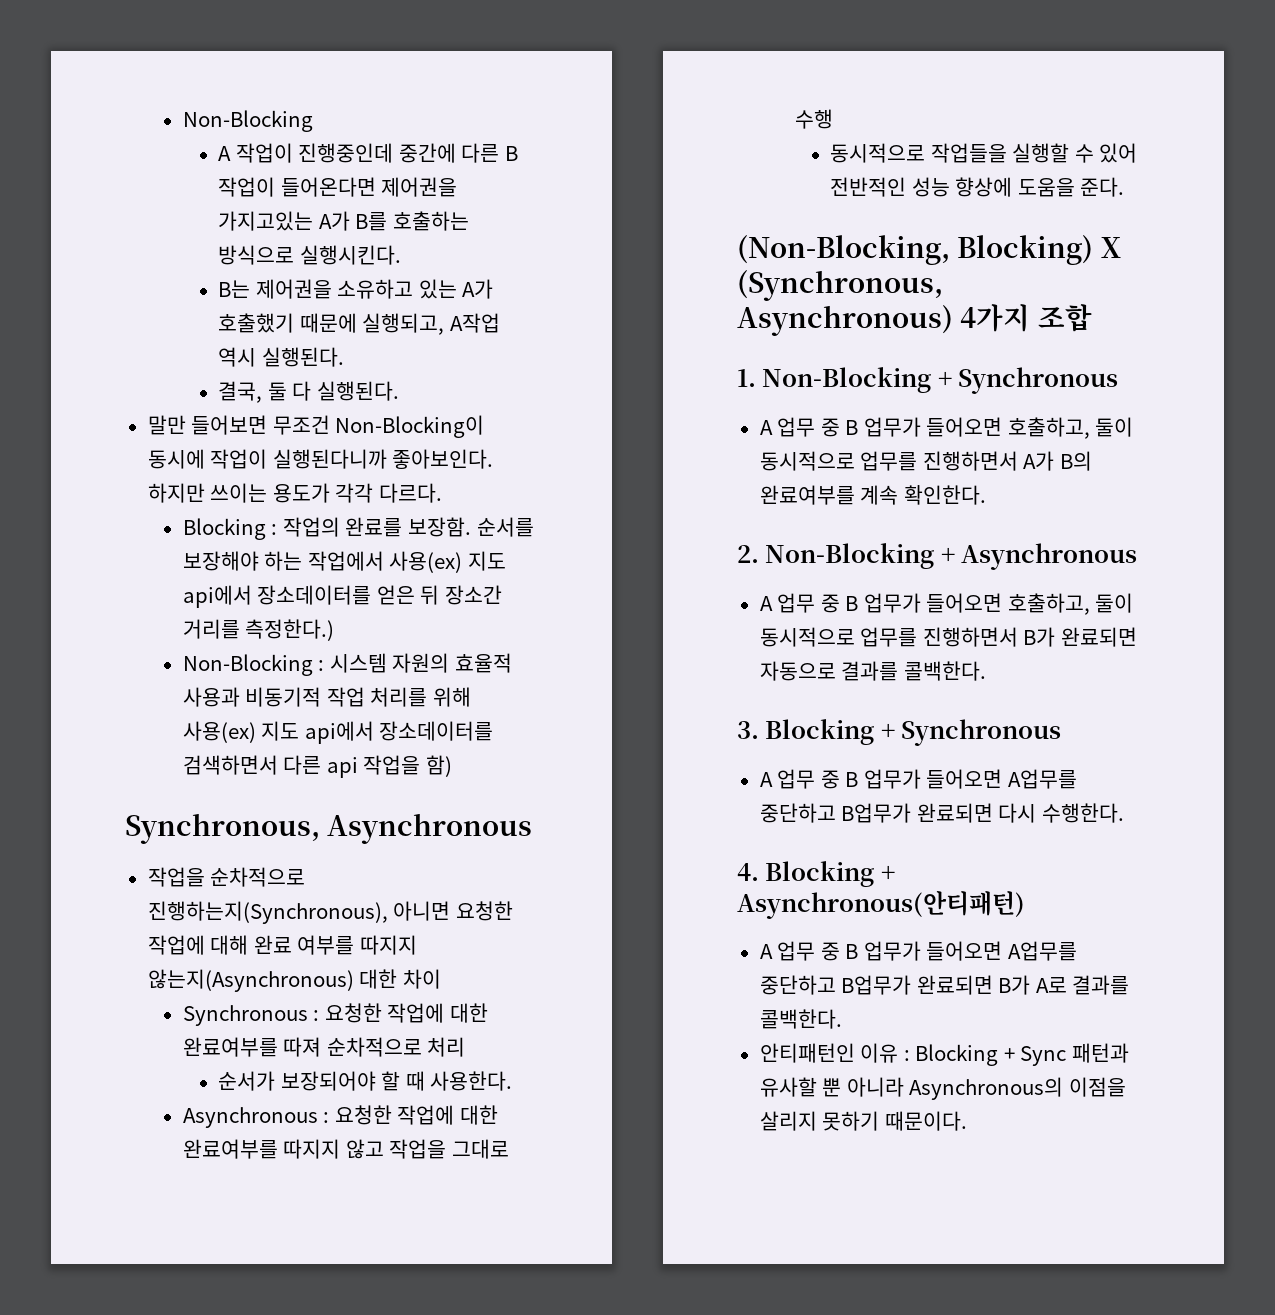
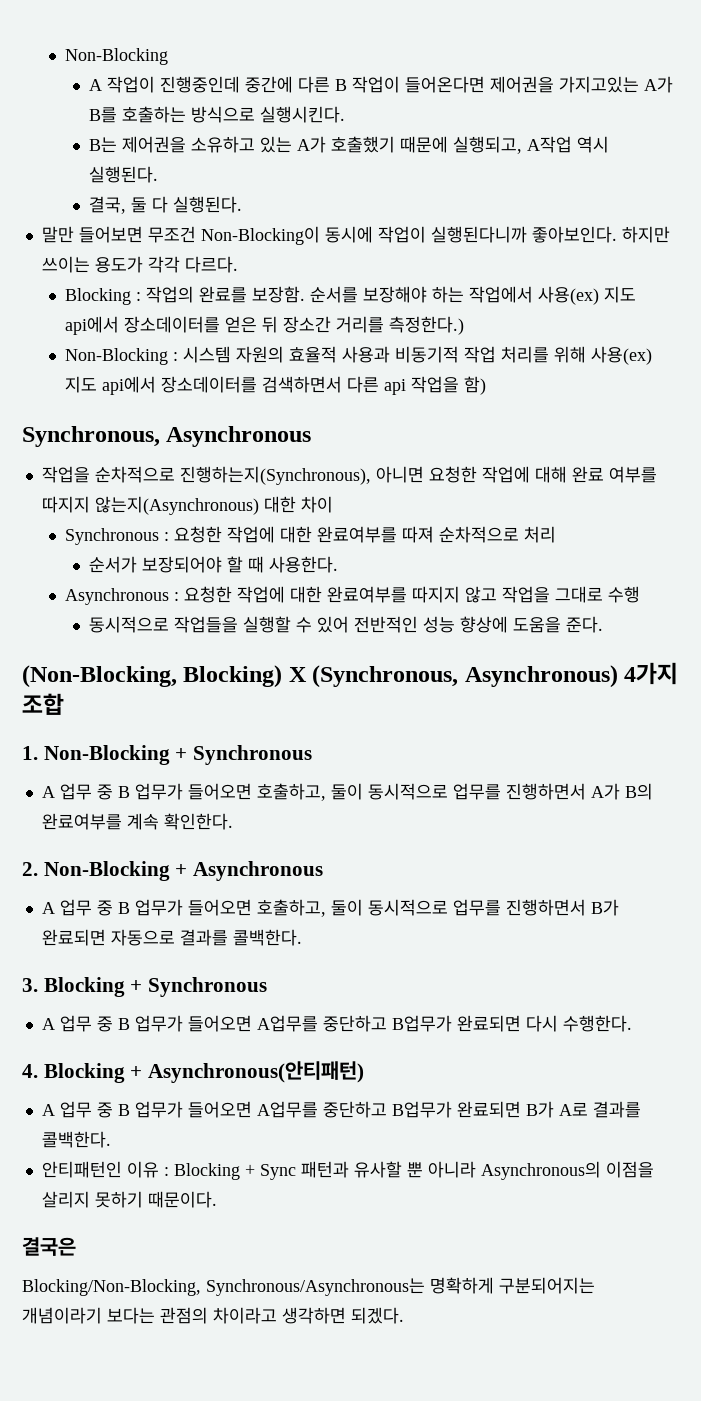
(967, 1121) none -> [22,1237,76,1256] [22,1277,595,1296] [22,1307,404,1324] // 결국은 // Blocking/Non-Blocking, Synchronous/Asynchronous는 명확하게 구분되어지는 개념이라기 보다는 관점의 차이라고 생각하면 되겠다.

